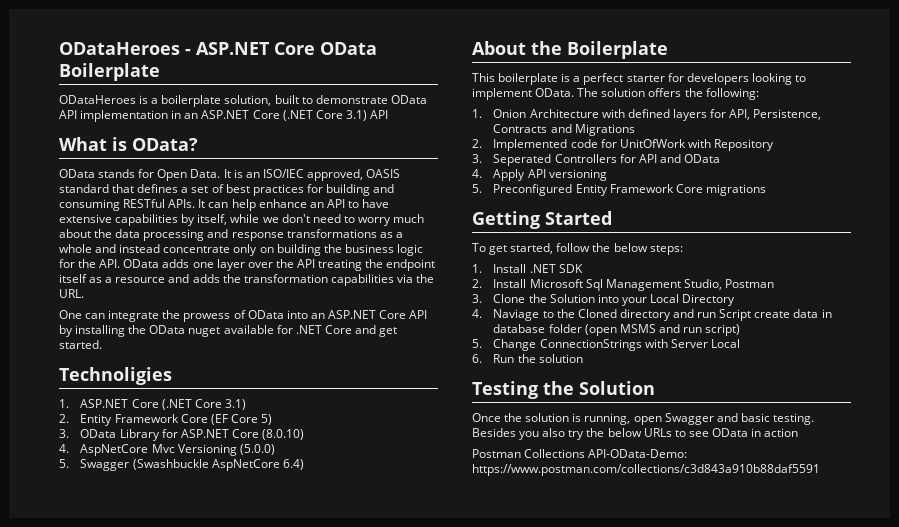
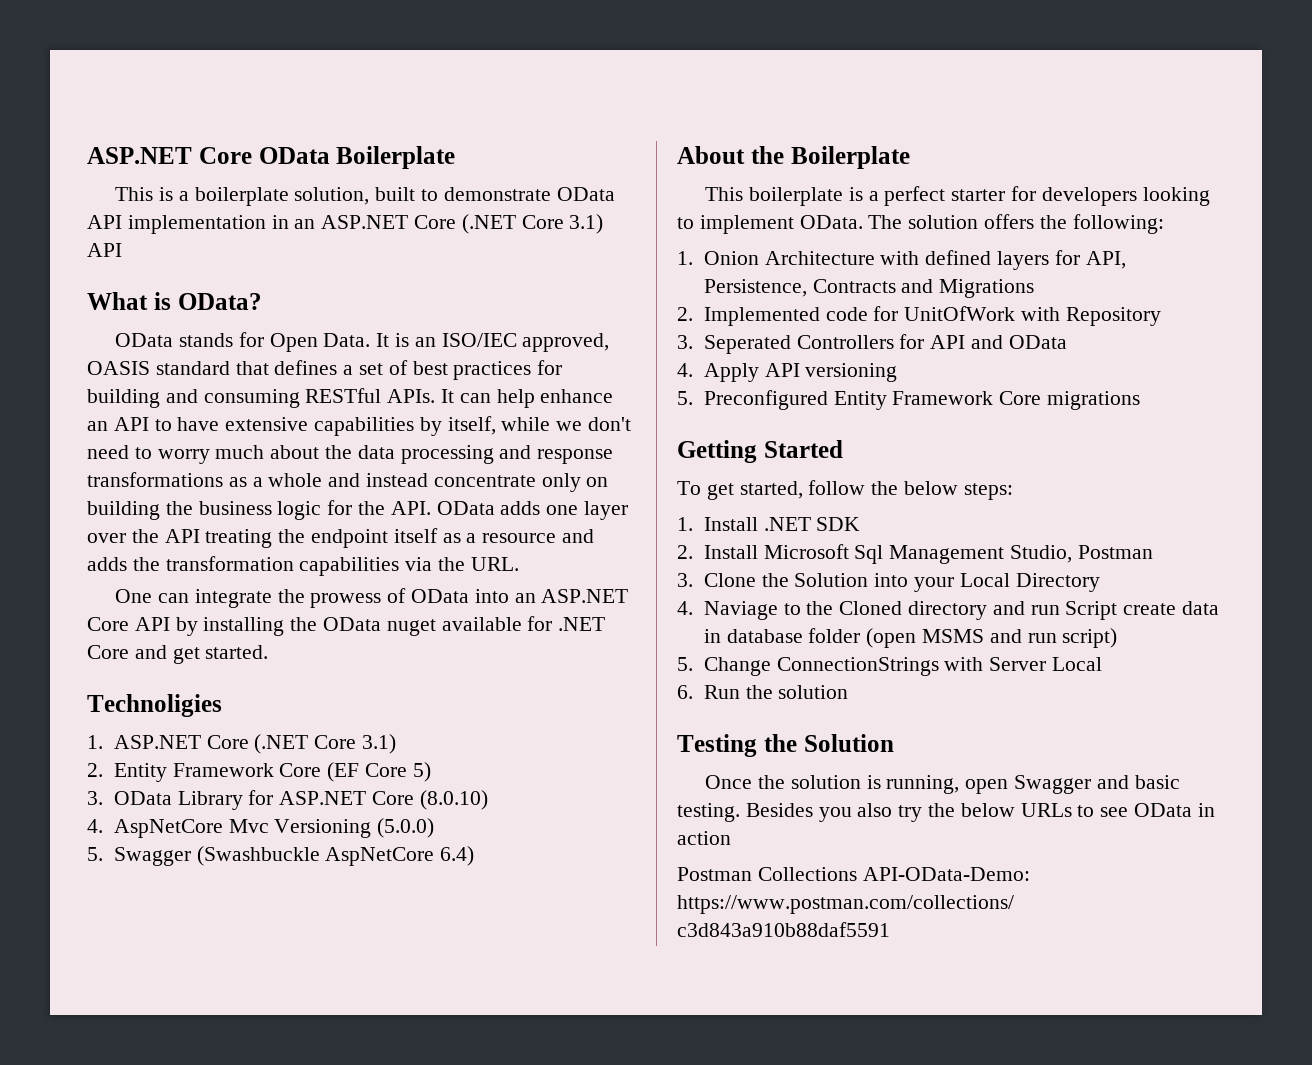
[59,42,191,55] ODataHeroes - -> (87, 155) none
[59,95,136,104] ODataHeroes -> [115,187,154,201] This

